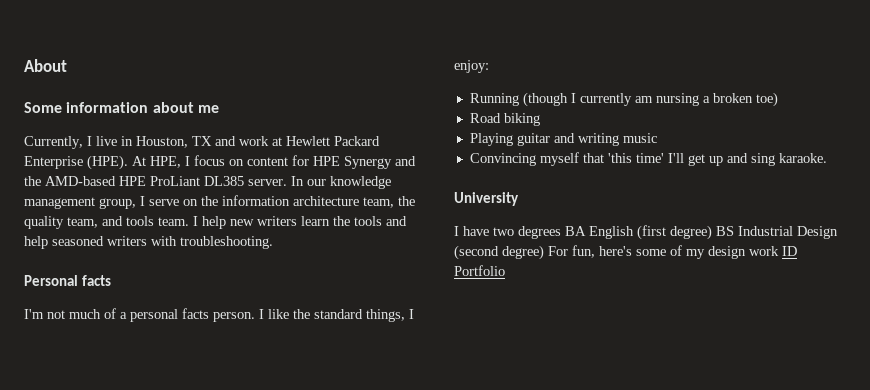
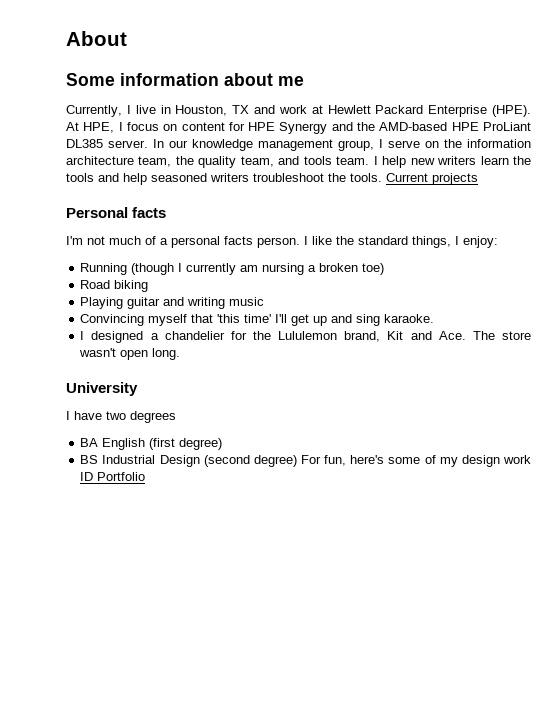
[151,236,273,249] with troubleshooting. -> [253,173,478,185] troubleshoot the tools. Current projects
(827, 158) none -> [80,331,531,343] [79,348,181,360] // I designed a chandelier for the Lululemon brand, Kit and Ace. The store wasn't open long.
(561, 232) none -> (176, 417) //
(712, 232) none -> (223, 444) //

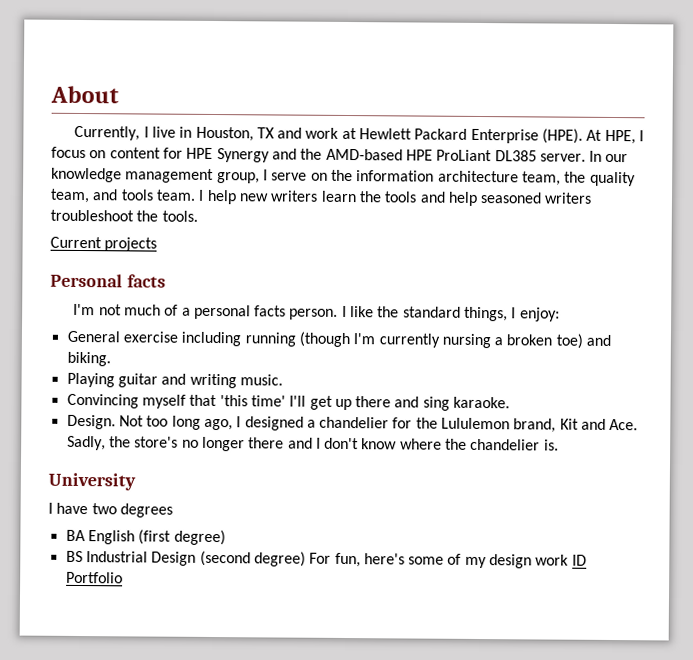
[66,73,304,86] // Some information about me -> (119, 94) none
(382, 177) none -> (198, 216) //
[80,263,259,275] Running (though I currently am -> [66,330,440,348] General exercise including running (though I'm currently
[80,280,149,292] // Road biking -> [586,334,612,346] [66,351,111,367] and biking.
[229,297,265,306] music -> [239,374,283,386] music.
(328, 321) none -> [355,396,392,408] there
(435, 318) none -> [66,414,233,431] Design. Not too long ago,
[472,331,531,340] [79,348,181,360] The store wasn't open long. -> [66,435,559,452] Sadly, the store's no longer there and I don't know where the chandelier is.

